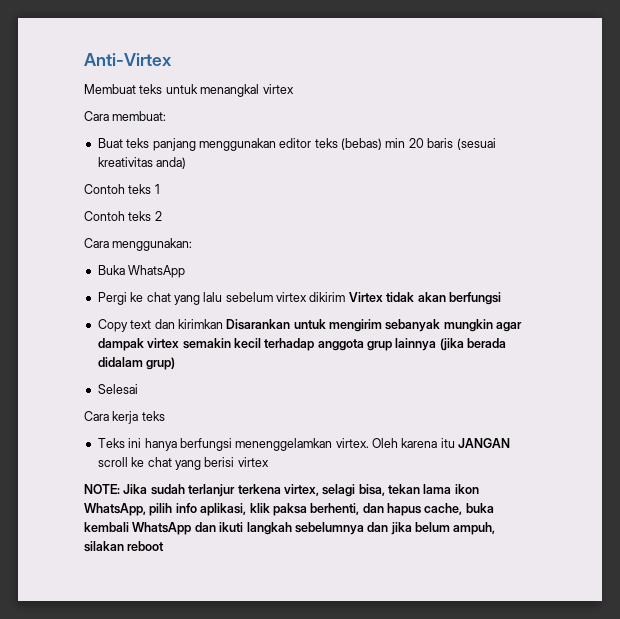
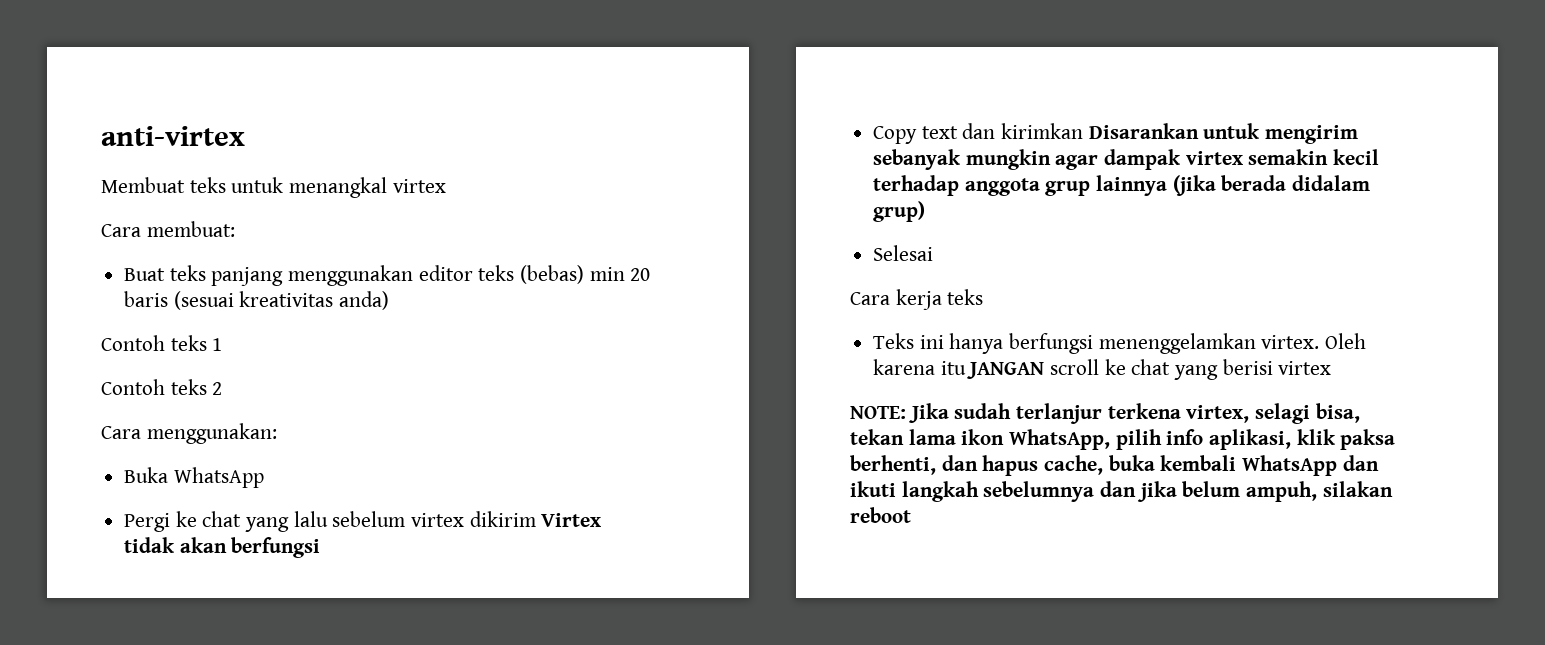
[84,53,172,66] Anti-Virtex -> [101,126,245,146] anti-virtex

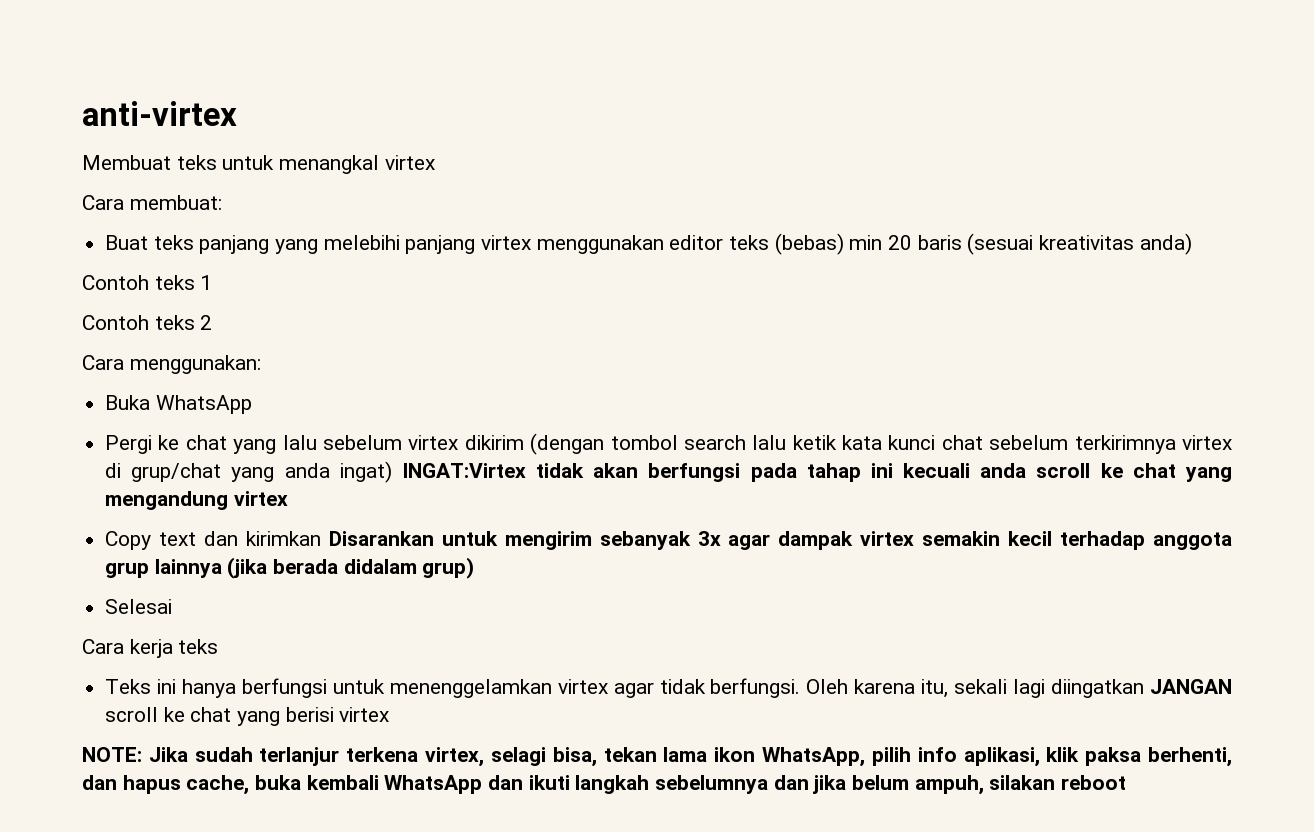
(284, 276) none -> [275,235,532,254] yang melebihi panjang virtex
[541,513,602,527] [124,537,321,558] Virtex tidak akan berfungsi -> [530,433,1233,455] [105,461,1232,483] [105,491,288,510] (dengan tombol search lalu ketik kata kunci chat sebelum terkirimnya virtex di grup/chat yang anda ingat) INGAT:Virtex tidak akan berfungsi pada tahap ini kecuali anda scroll ke chat yang mengandung virtex
[965,149,1051,170] mungkin -> [697,531,721,546] 3x
[1098,333,1367,354] [873,359,966,375] menenggelamkan virtex. Oleh karena itu -> [332,678,1145,698] untuk menenggelamkan virtex agar tidak berfungsi. Oleh karena itu, sekali lagi diingatkan

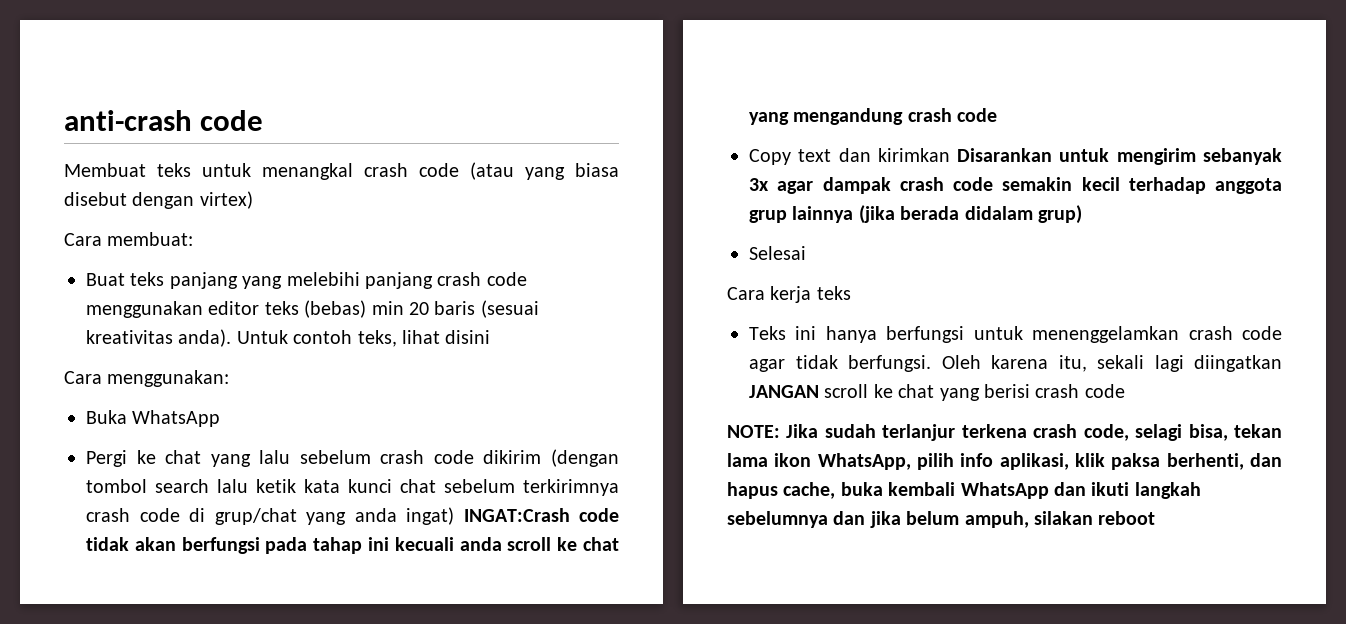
[82,101,237,126] anti-virtex -> [64,110,264,131] anti-crash code
[384,155,435,170] virtex -> [364,162,619,180] [64,191,253,209] crash code (atau yang biasa disebut dengan virtex)
[481,235,532,250] virtex -> [437,272,527,286] crash code
[1139,233,1192,255] [82,275,213,290] [82,315,213,330] anda) // Contoh teks 1 // Contoh teks 2 -> [178,329,491,347] anda). Untuk contoh teks, lihat disini
[408,435,459,450] virtex -> [380,450,474,464] crash code
[1182,435,1233,450] virtex -> [86,508,180,522] crash code
[401,463,526,478] INGAT:Virtex -> [463,508,619,522] INGAT:Crash code
[233,491,288,506] virtex -> [907,108,998,122] crash code
[860,531,915,546] virtex -> [899,177,993,191] crash code
[557,679,608,694] virtex -> [1188,326,1282,340] crash code
[339,707,390,722] virtex -> [1035,384,1125,398] crash code
[425,747,485,767] virtex, -> [1033,424,1129,441] crash code,

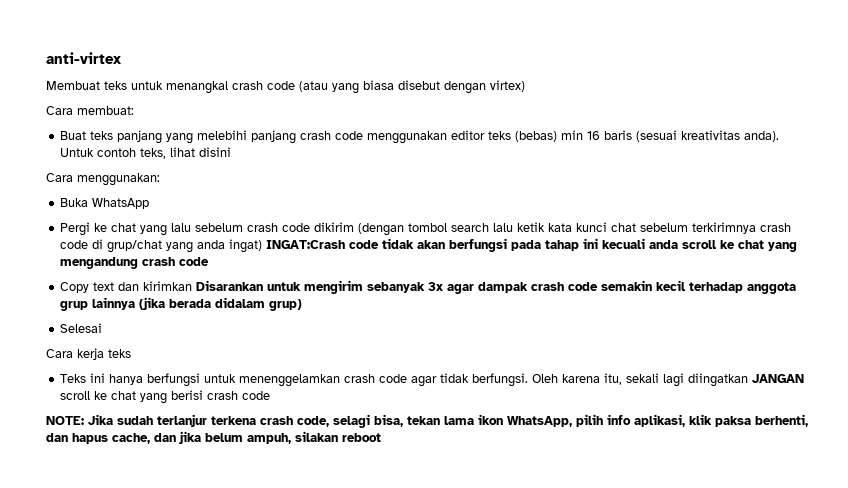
[64,110,264,131] anti-crash code -> [46,52,121,64] anti-virtex
[409,302,429,315] 20 -> [587,131,601,140] 16
[840,482,1201,499] [727,511,828,528] buka kembali WhatsApp dan ikuti langkah sebelumnya -> (150, 438) none

